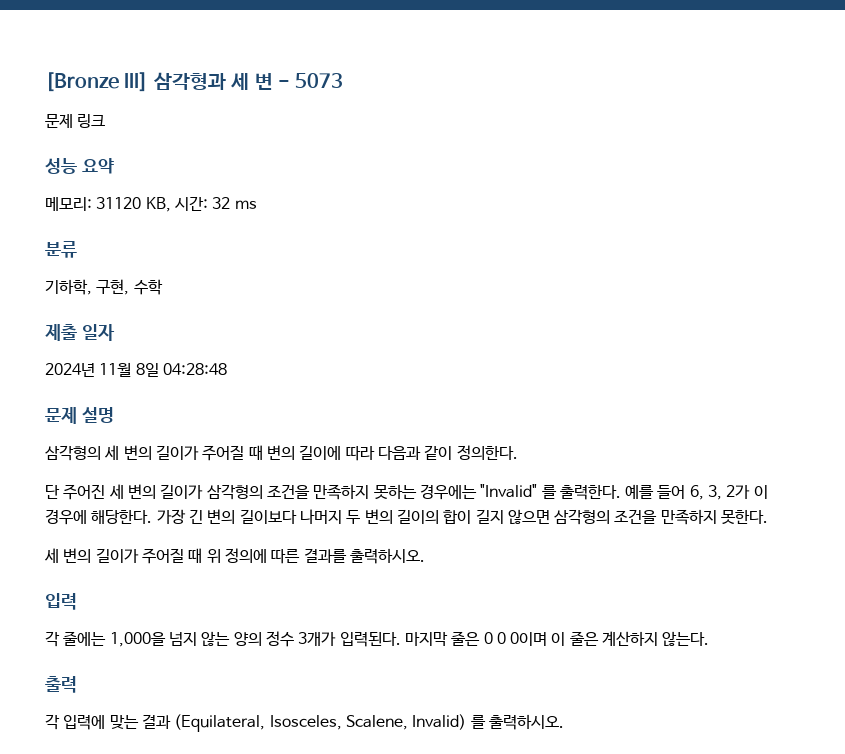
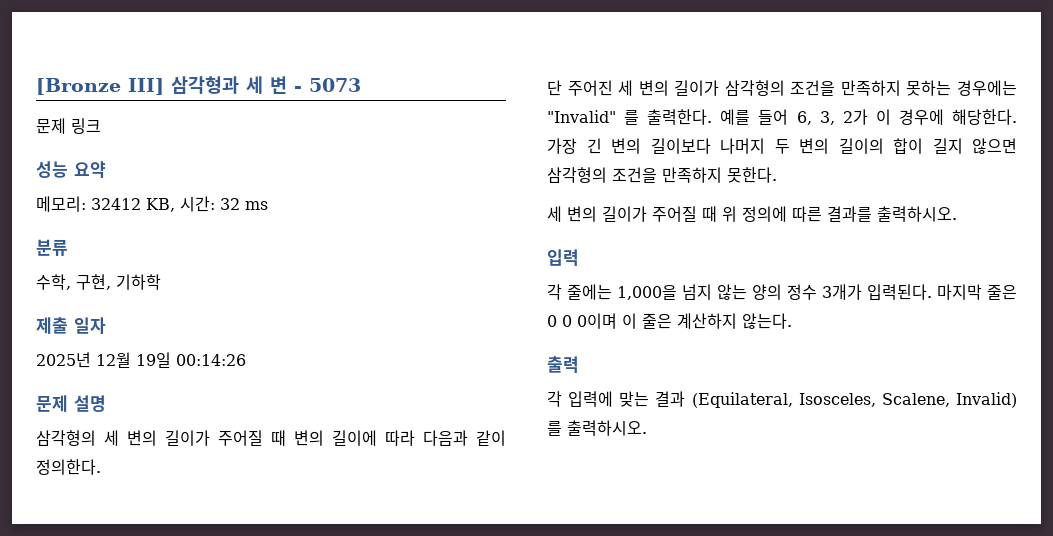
[96,197,142,209] 31120 -> [91,198,141,210] 32412
[45,279,163,295] 기하학, 구현, 수학 -> [36,274,161,290] 수학, 구현, 기하학
[45,362,227,377] 2024년 11월 8일 04:28:48 -> [36,352,246,368] 2025년 12월 19일 00:14:26

